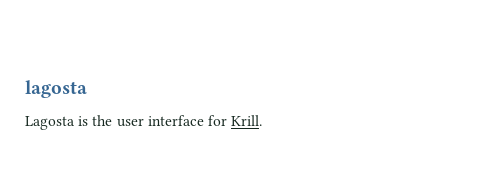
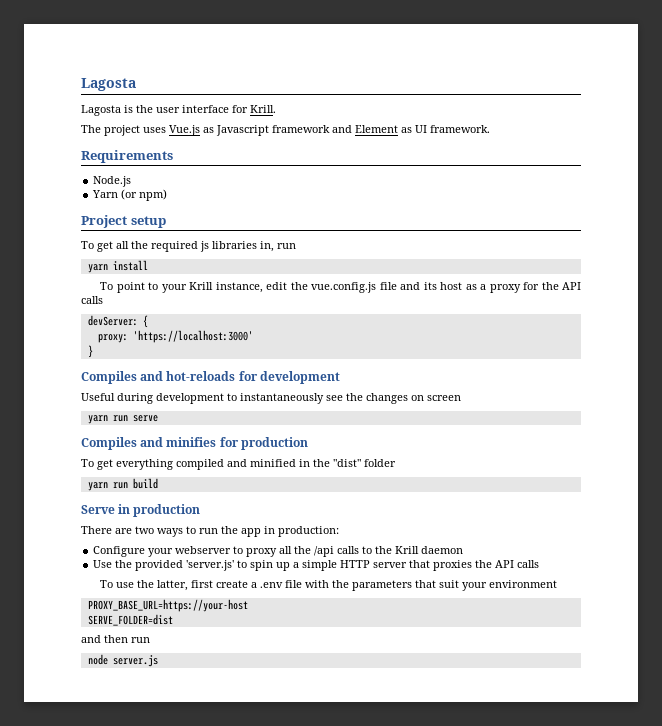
[25,80,87,98] lagosta -> [81,78,136,91] Lagosta
(263, 120) none -> [81,125,490,136] [81,150,173,163] [93,176,132,187] [92,189,168,201] [81,215,166,228] [81,241,296,252] [87,260,148,273] [99,282,581,293] [81,296,103,304] [87,315,148,328] [97,330,253,343] [87,345,93,358] [81,371,340,384] [81,393,461,404] [87,415,158,424] [81,437,308,450] [81,459,396,470] [87,478,158,491] [81,504,201,517] [81,526,339,537] [93,546,464,557] [93,560,540,571] [99,580,557,591] [87,599,248,612] [87,614,173,626] [81,635,150,643] [87,654,158,667] // The project uses Vue.js as Javascript framework and Element as UI framework. // Requirements // Node.js // Yarn (or npm) // Project setup // To get all the required js libraries in, run // yarn install // To point to your Krill instance, edit the vue.config.js file and its host as a proxy for the API calls // devServer: { // proxy: 'https://localhost:3000' // } // Compiles and hot-reloads for development // Useful during development to instantaneously see the changes on screen // yarn run serve // Compiles and minifies for production // To get everything compiled and minified in the "dist" folder // yarn run build // Serve in production // There are two ways to run the app in production: // Configure your webserver to proxy all the /api calls to the Krill daemon // Use the provided 'server.js' to spin up a simple HTTP server that proxies the API calls // To use the latter, first create a .env file with the parameters that suit your environment // PROXY_BASE_URL=https://your-host // SERVE_FOLDER=dist // and then run // node server.js

